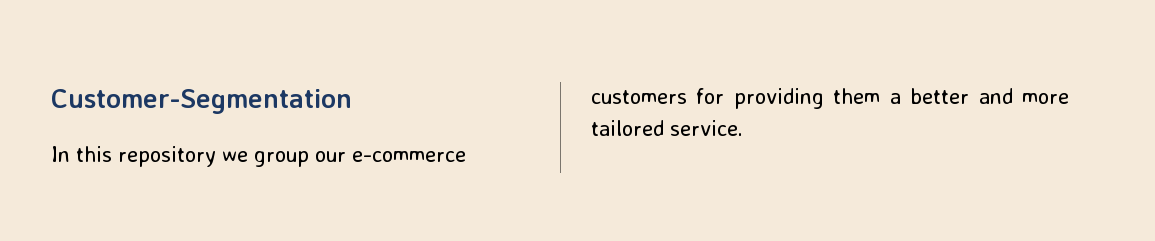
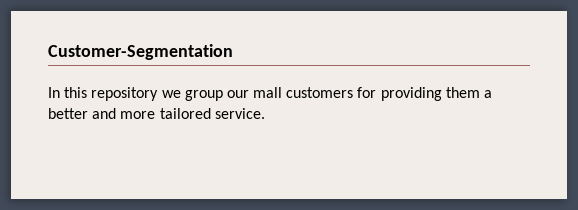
[352,151,466,162] e-commerce -> [253,87,283,98] mall

